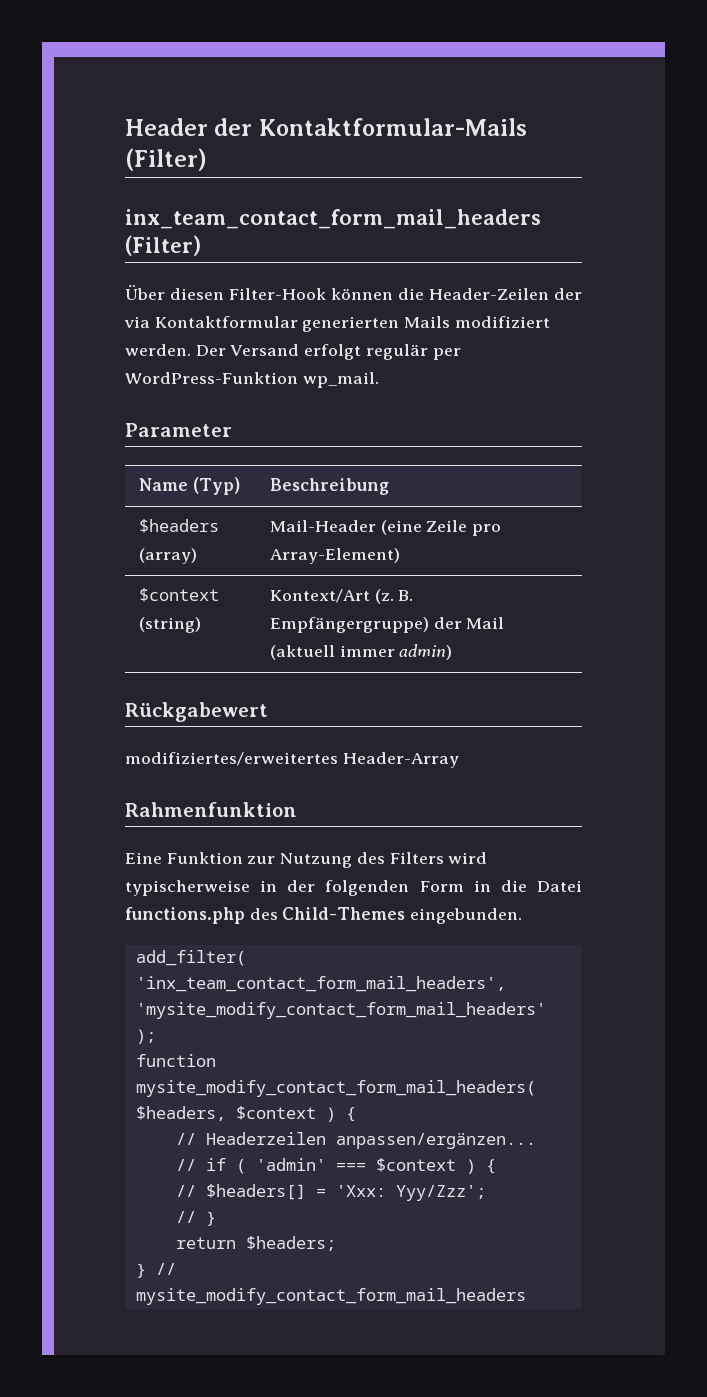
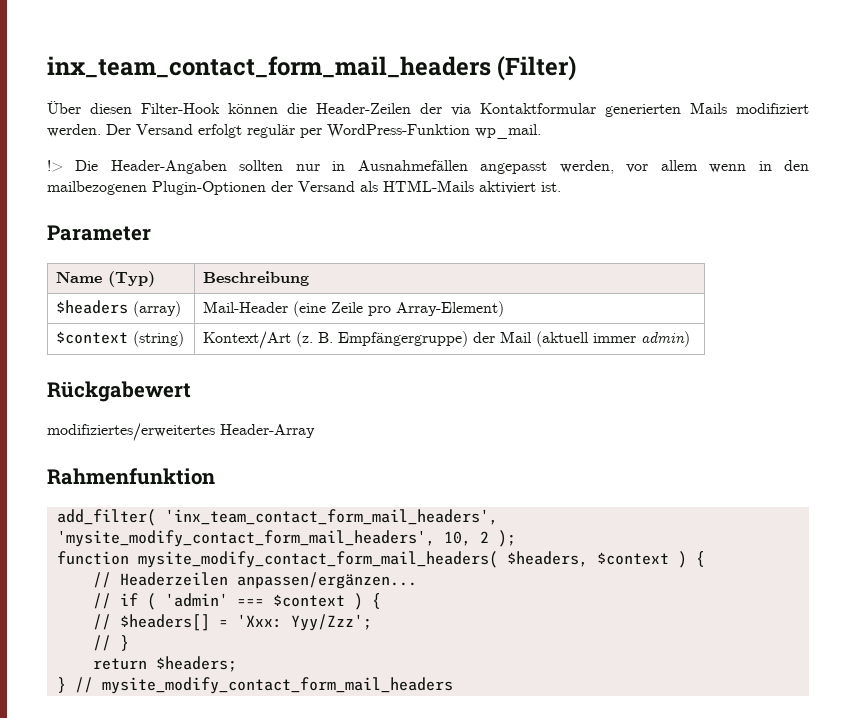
[125,118,527,136] [125,148,207,171] Header der Kontaktformular-Mails (Filter) // -> (47, 67) none
(379, 380) none -> [47,160,809,174] [47,180,561,195] // !> Die Header-Angaben sollten nur in Ausnahmefällen angepasst werden, vor allem wenn in den mailbezogenen Plugin-Optionen der Versand als HTML-Mails aktiviert ist.
[125,852,488,868] [125,880,583,896] [125,907,523,924] // Eine Funktion zur Nutzung des Filters wird typischerweise in der folgenden Form in die Datei functions.php des Child-Themes eingebunden. -> (215, 476) none
[135,1002,546,1019] 'mysite_modify_contact_form_mail_headers' -> [56,530,489,547] 'mysite_modify_contact_form_mail_headers', 10, 2

